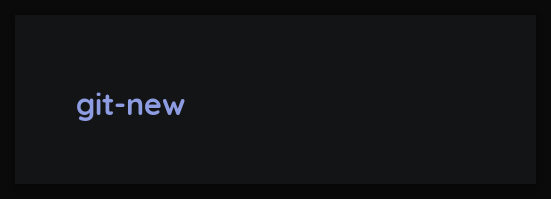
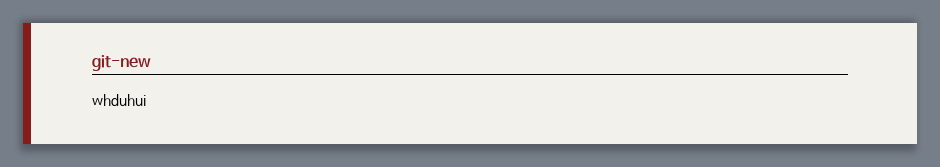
(185, 106) none -> [92,94,146,106] // whduhui

